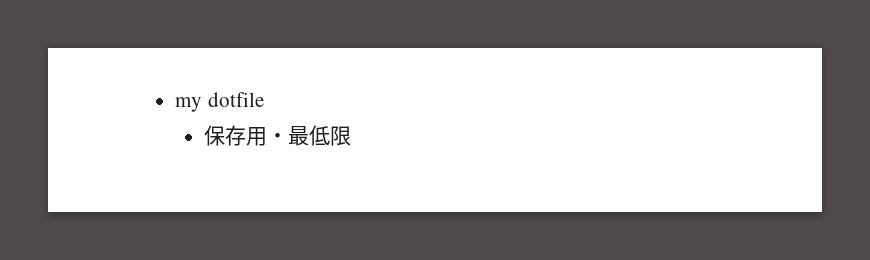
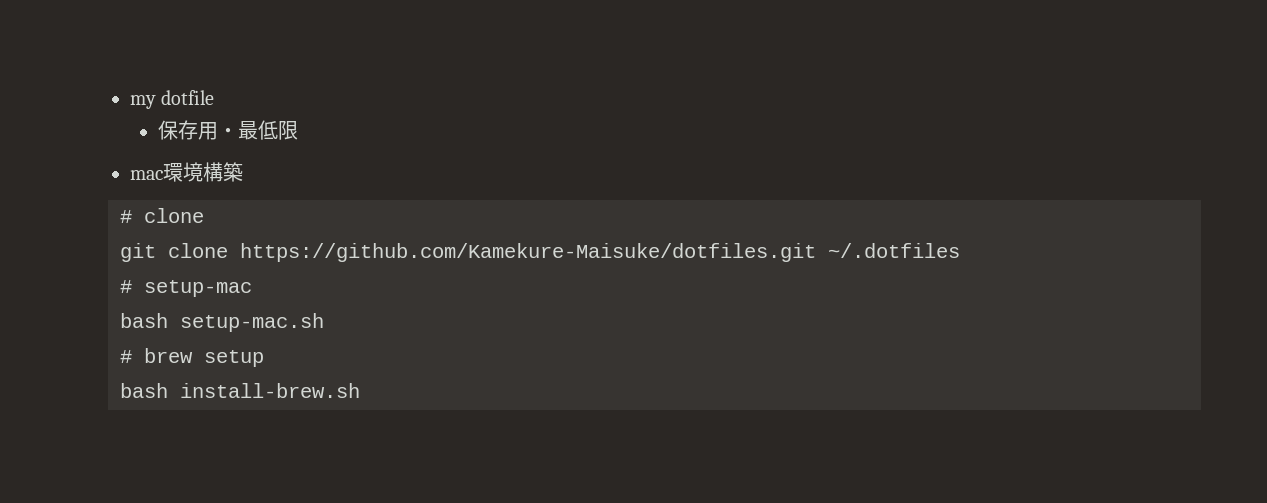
(352, 136) none -> [130,162,243,182] [120,208,204,223] [120,243,960,262] [120,280,252,297] [120,313,324,332] [120,348,264,367] [120,383,360,398] // mac環境構築 // # clone // git clone https://github.com/Kamekure-Maisuke/dotfiles.git ~/.dotfiles // # setup-mac // bash setup-mac.sh // # brew setup // bash install-brew.sh

